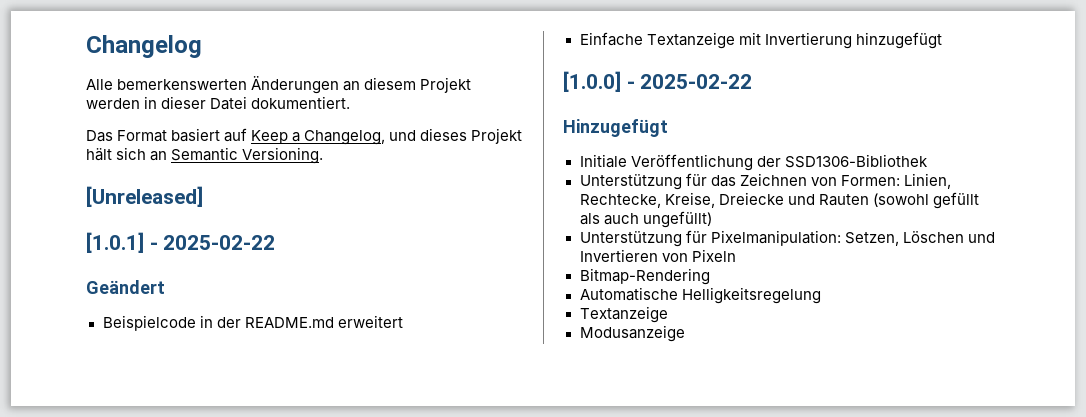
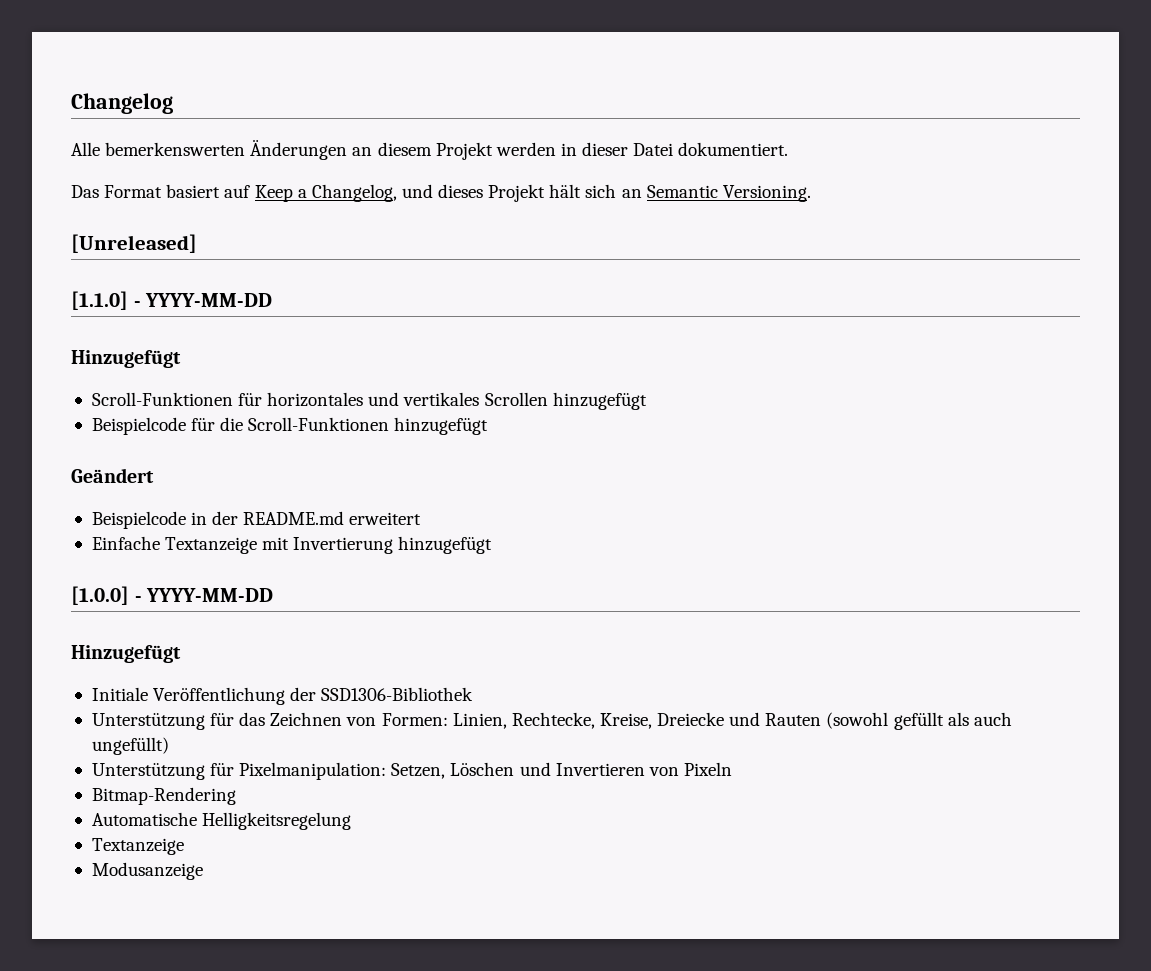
[86,232,276,253] [1.0.1] - 2025-02-22 -> [71,291,273,310] [71,350,181,368] [91,392,647,410] [91,417,489,435] [1.1.0] - YYYY-MM-DD // Hinzugefügt // Scroll-Funktionen für horizontales und vertikales Scrollen hinzugefügt // Beispielcode für die Scroll-Funktionen hinzugefügt
[640,74,753,89] 2025-02-22 -> [146,588,274,602] YYYY-MM-DD

